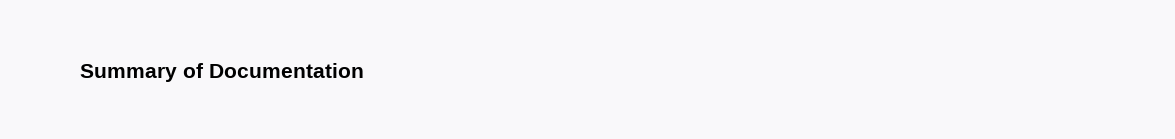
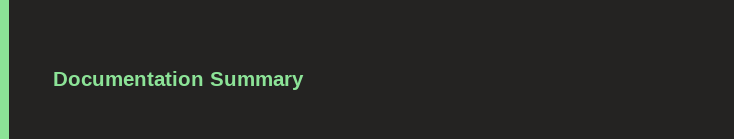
[80,63,364,82] Summary of Documentation -> [53,71,304,90] Documentation Summary

